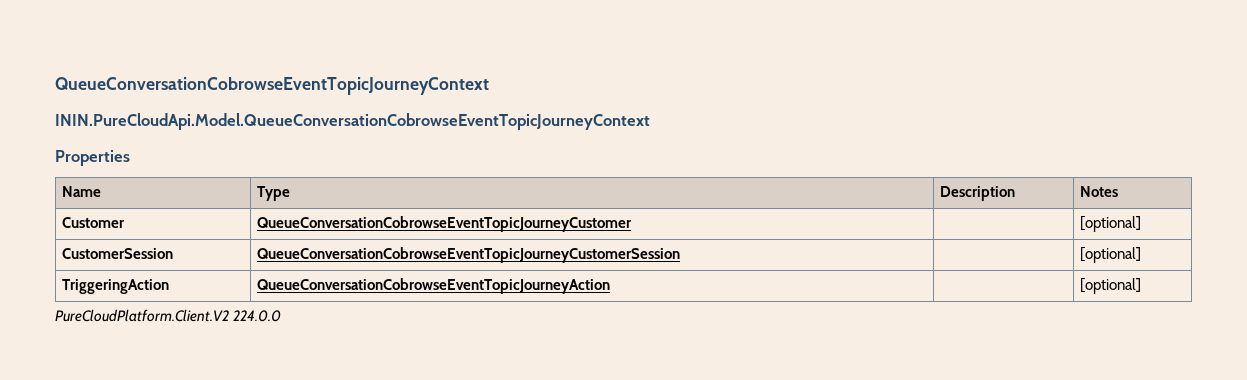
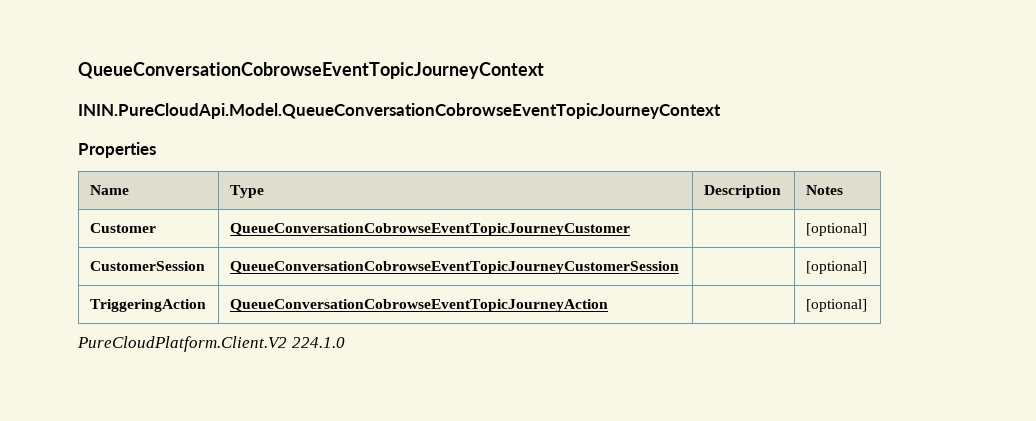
[233,310,282,322] 224.0.0 -> [291,337,345,348] 224.1.0

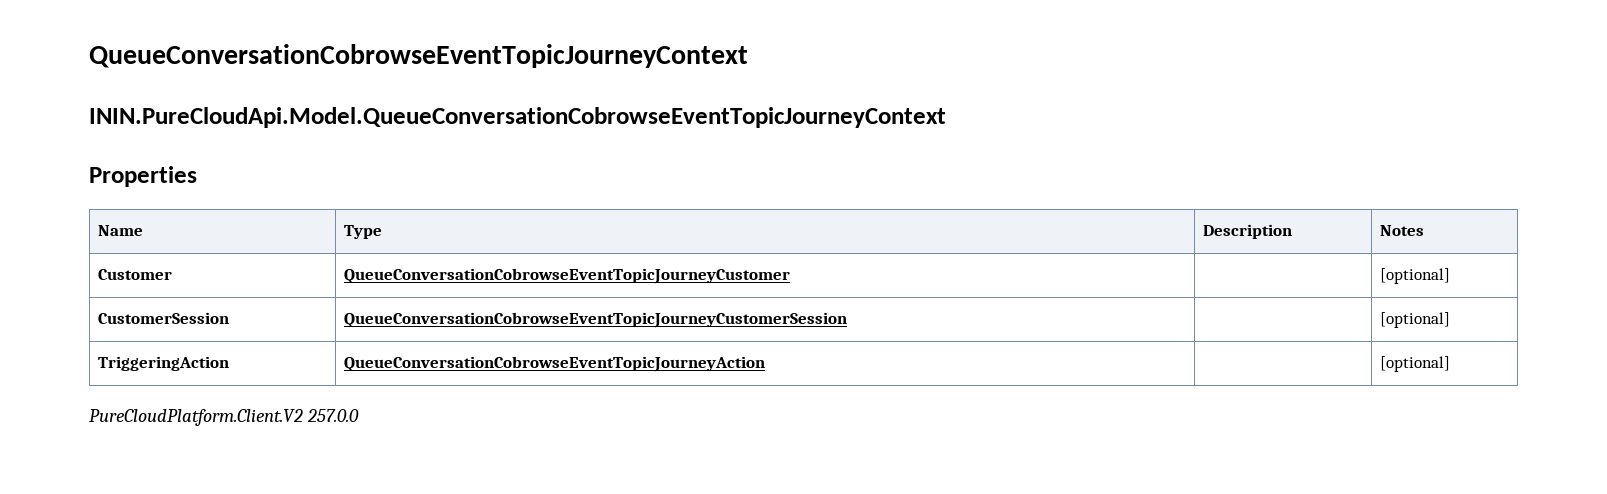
[291,337,345,348] 224.1.0 -> [307,409,360,422] 257.0.0

